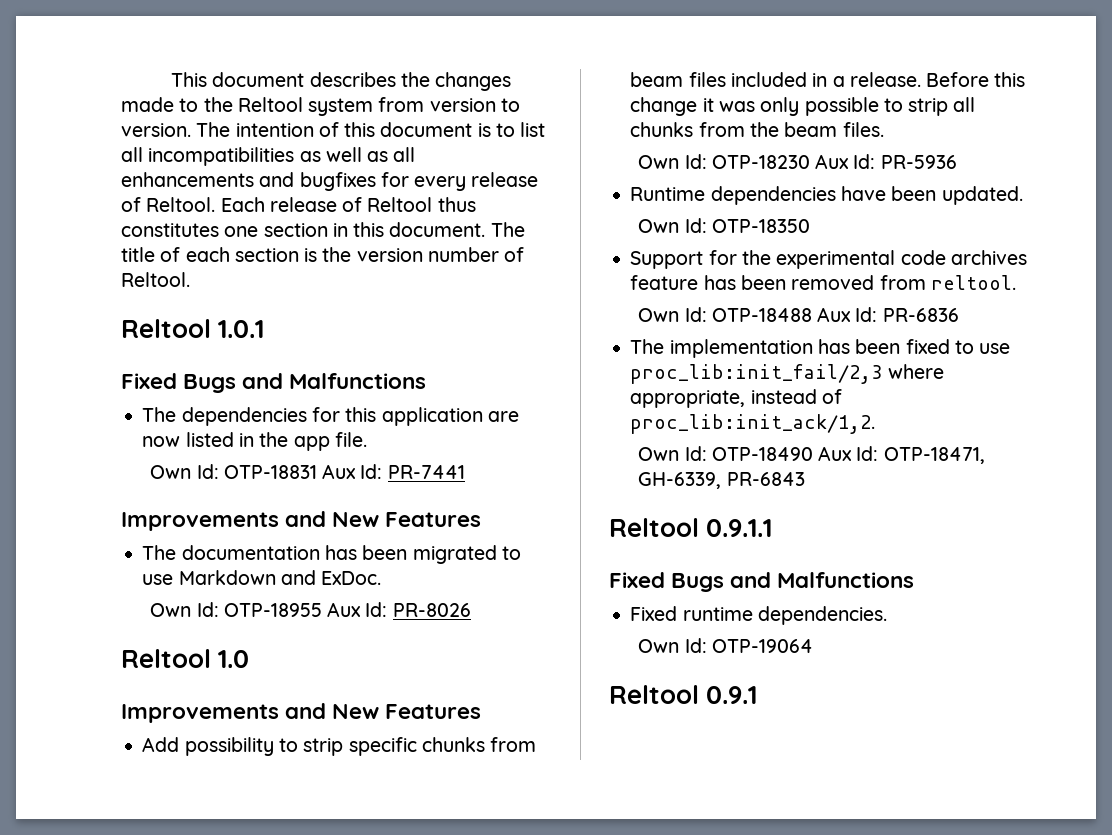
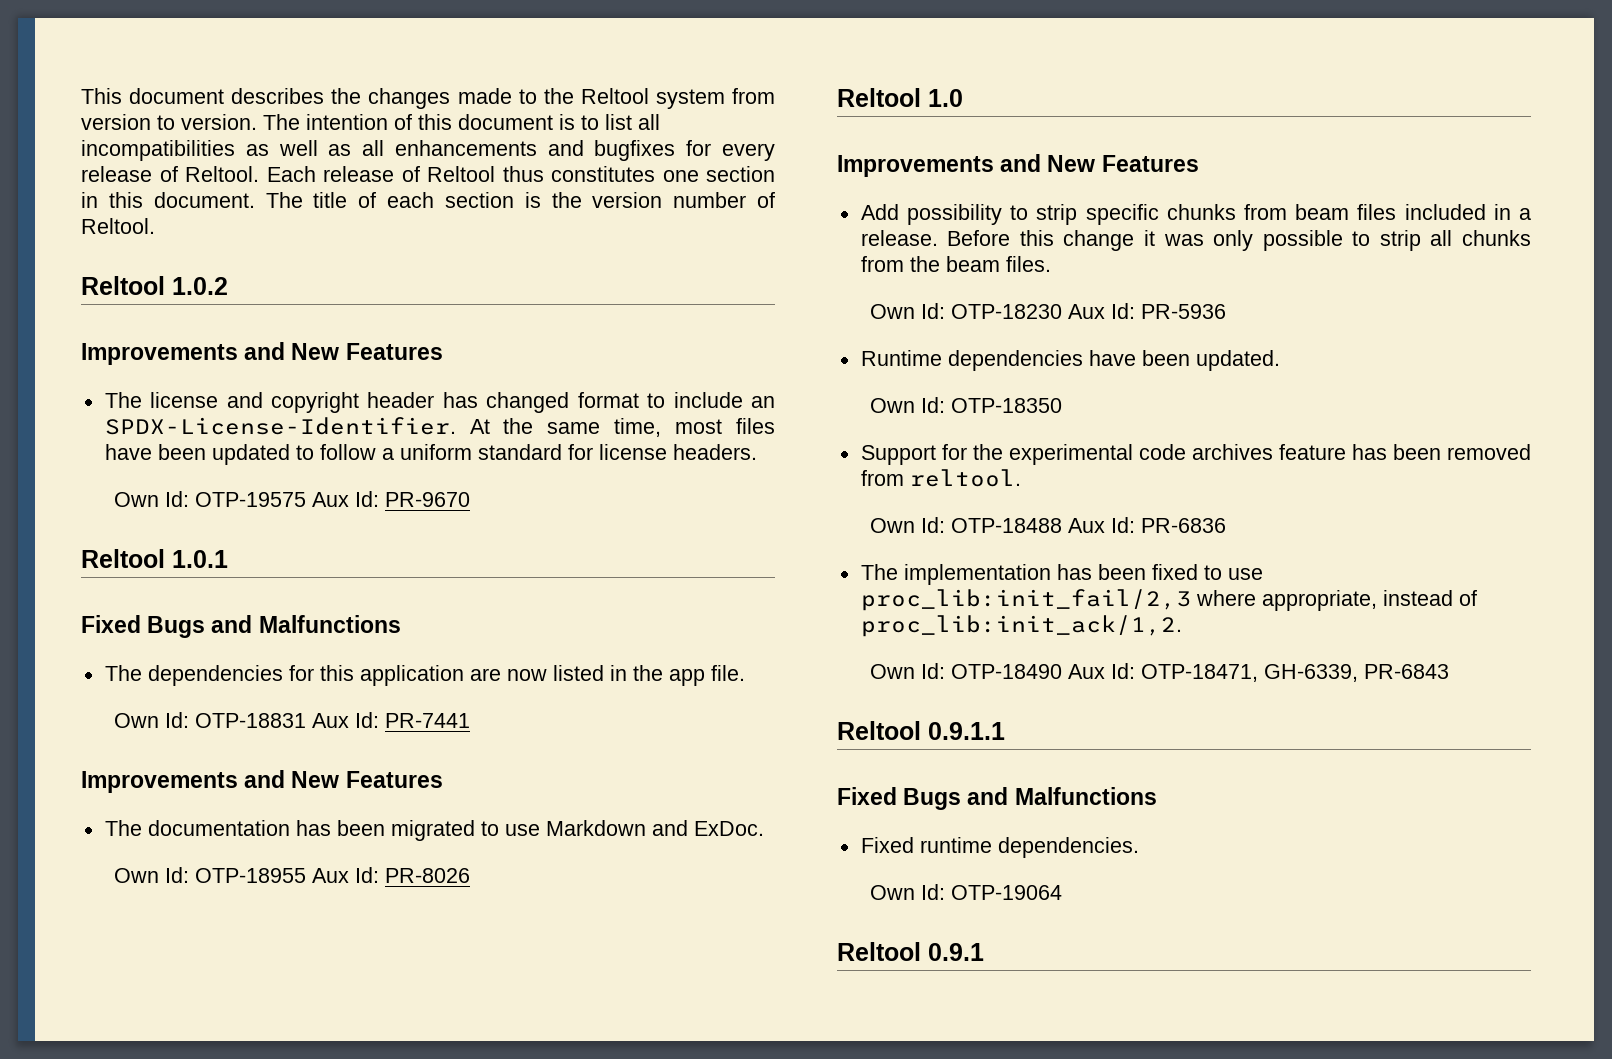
(190, 279) none -> [81,276,228,295] [81,342,443,365] [104,392,775,413] [104,417,775,437] [104,444,757,465] [113,491,470,507] // Reltool 1.0.2 // Improvements and New Features // The license and copyright header has changed format to include an SPDX-License-Identifier. At the same time, most files have been updated to follow a uniform standard for license headers. // Own Id: OTP-19575 Aux Id: PR-9670

